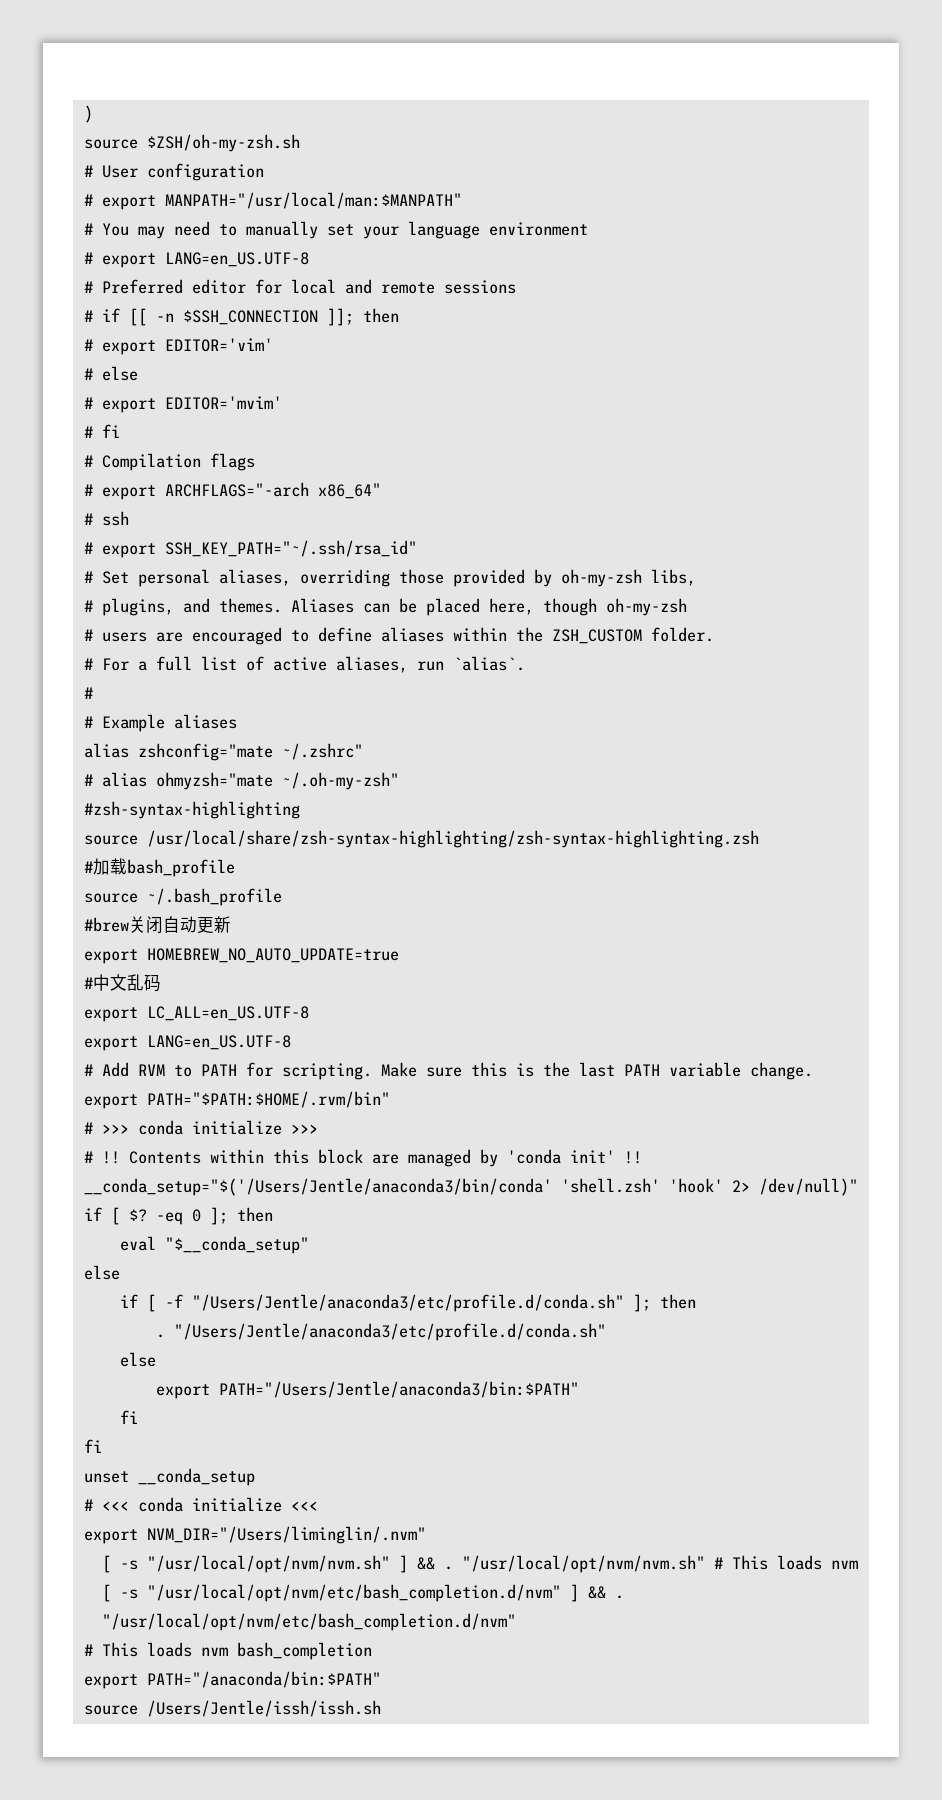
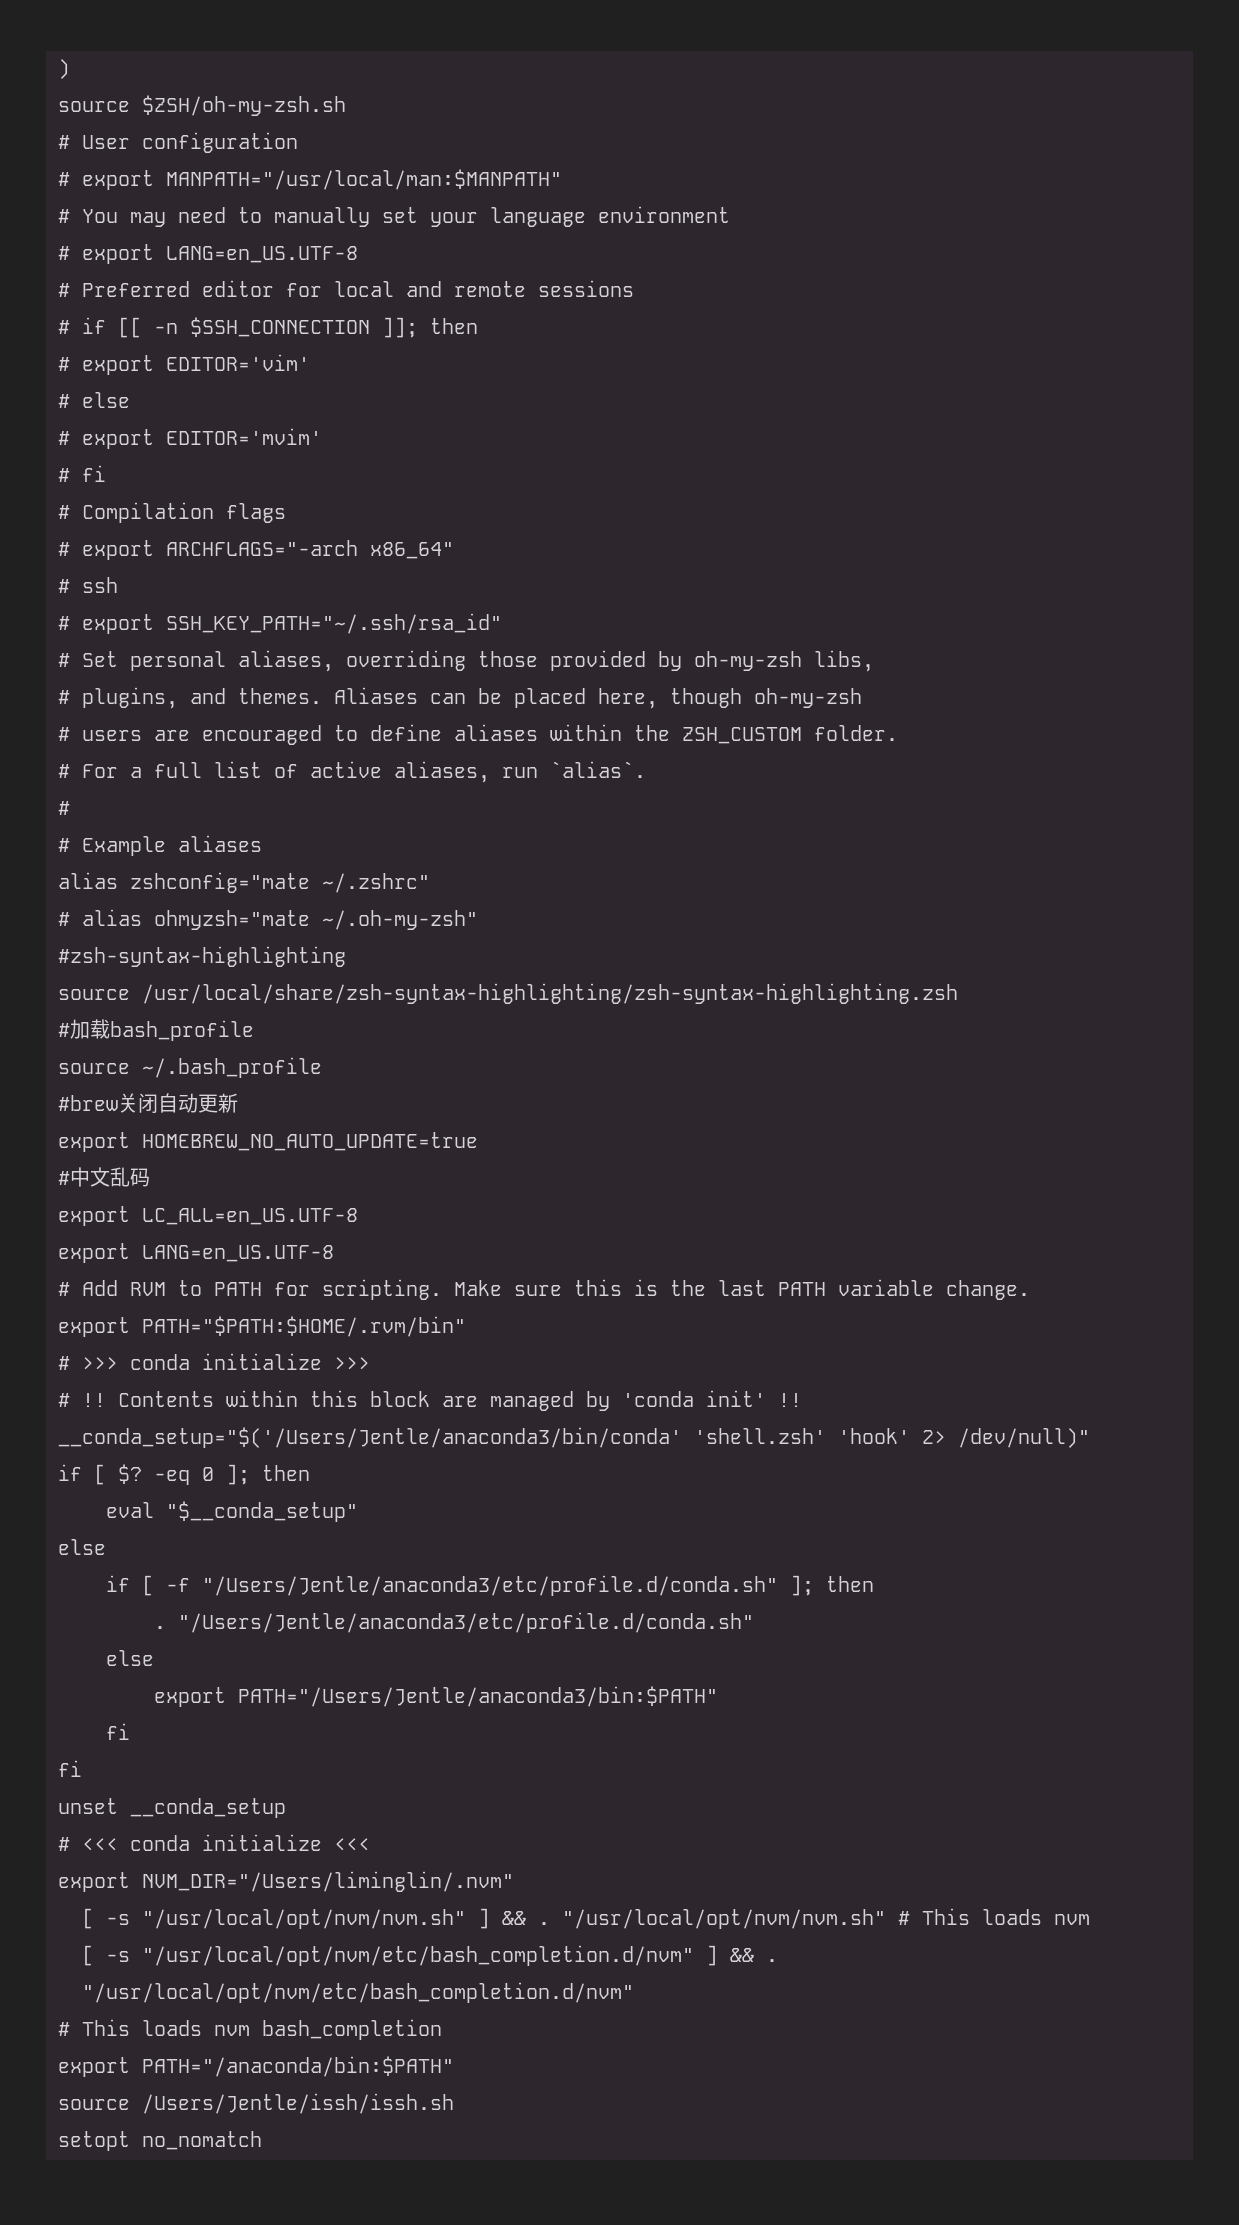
(381, 1708) none -> [58,2131,263,2151] // setopt no_nomatch

